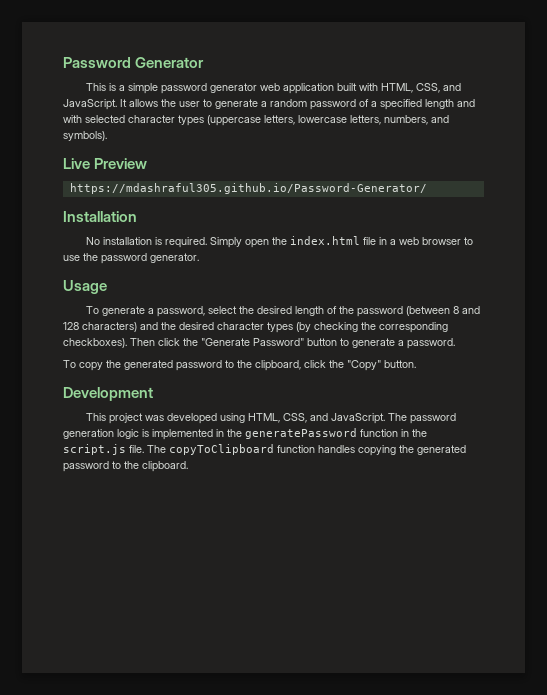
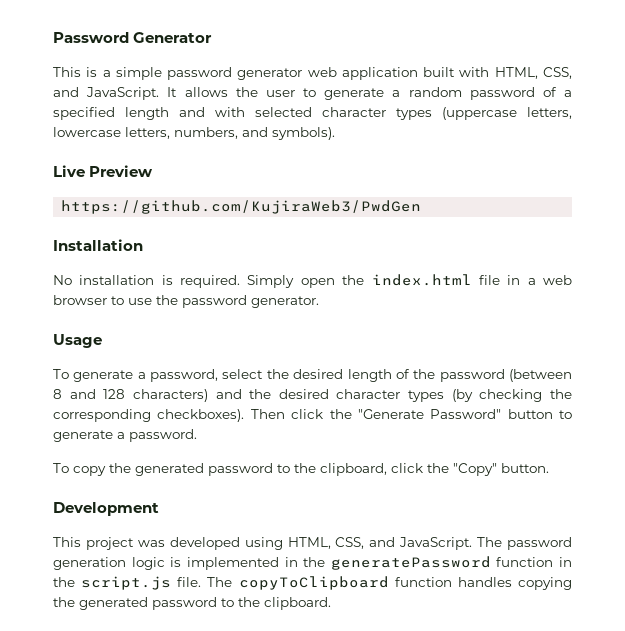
[69,183,427,194] https://mdashraful305.github.io/Password-Generator/ -> [61,200,422,214] https://github.com/KujiraWeb3/PwdGen

